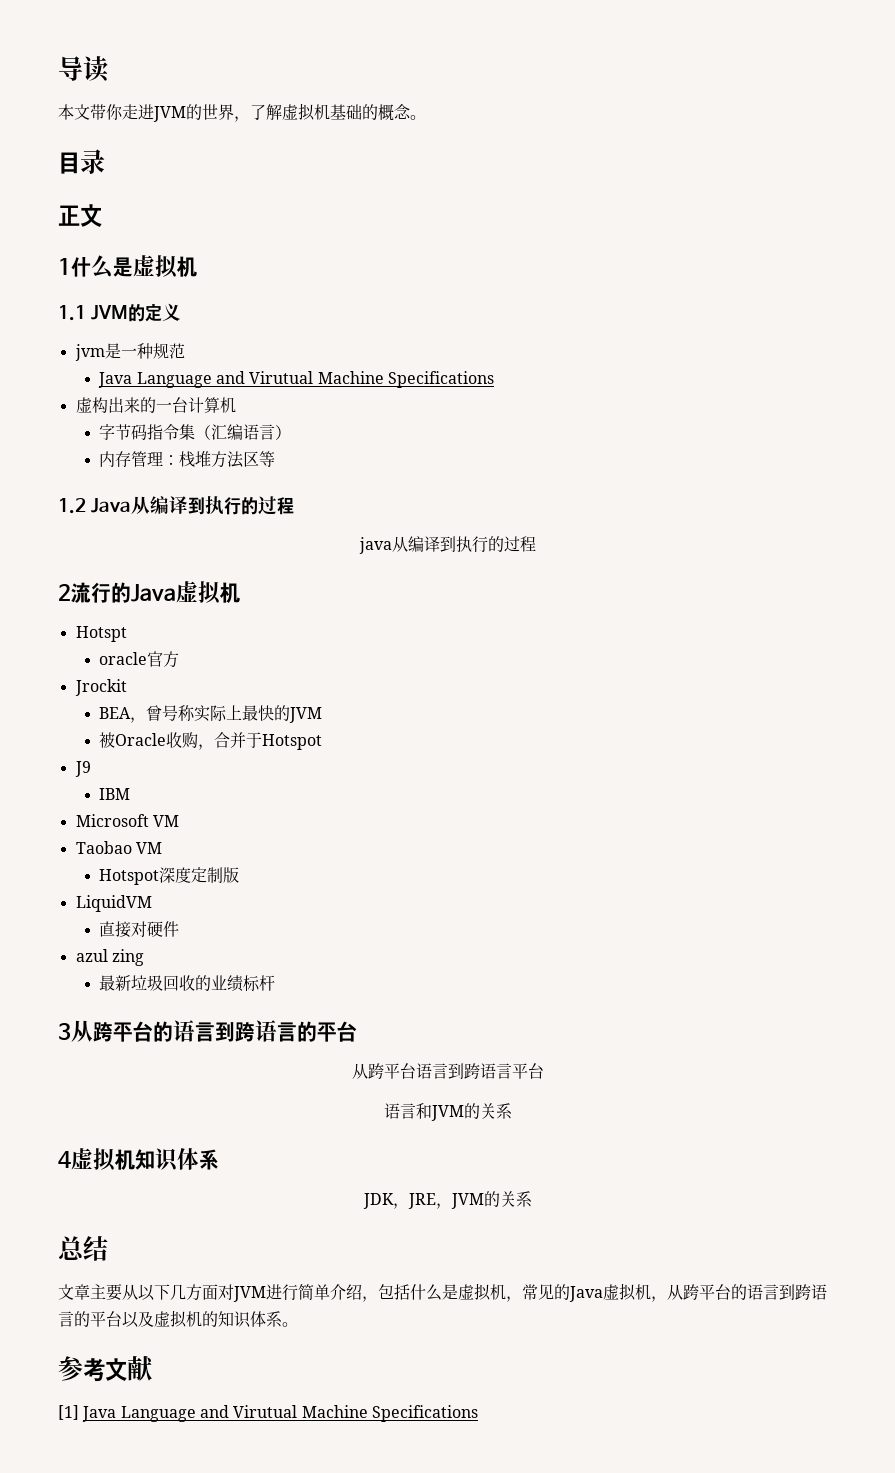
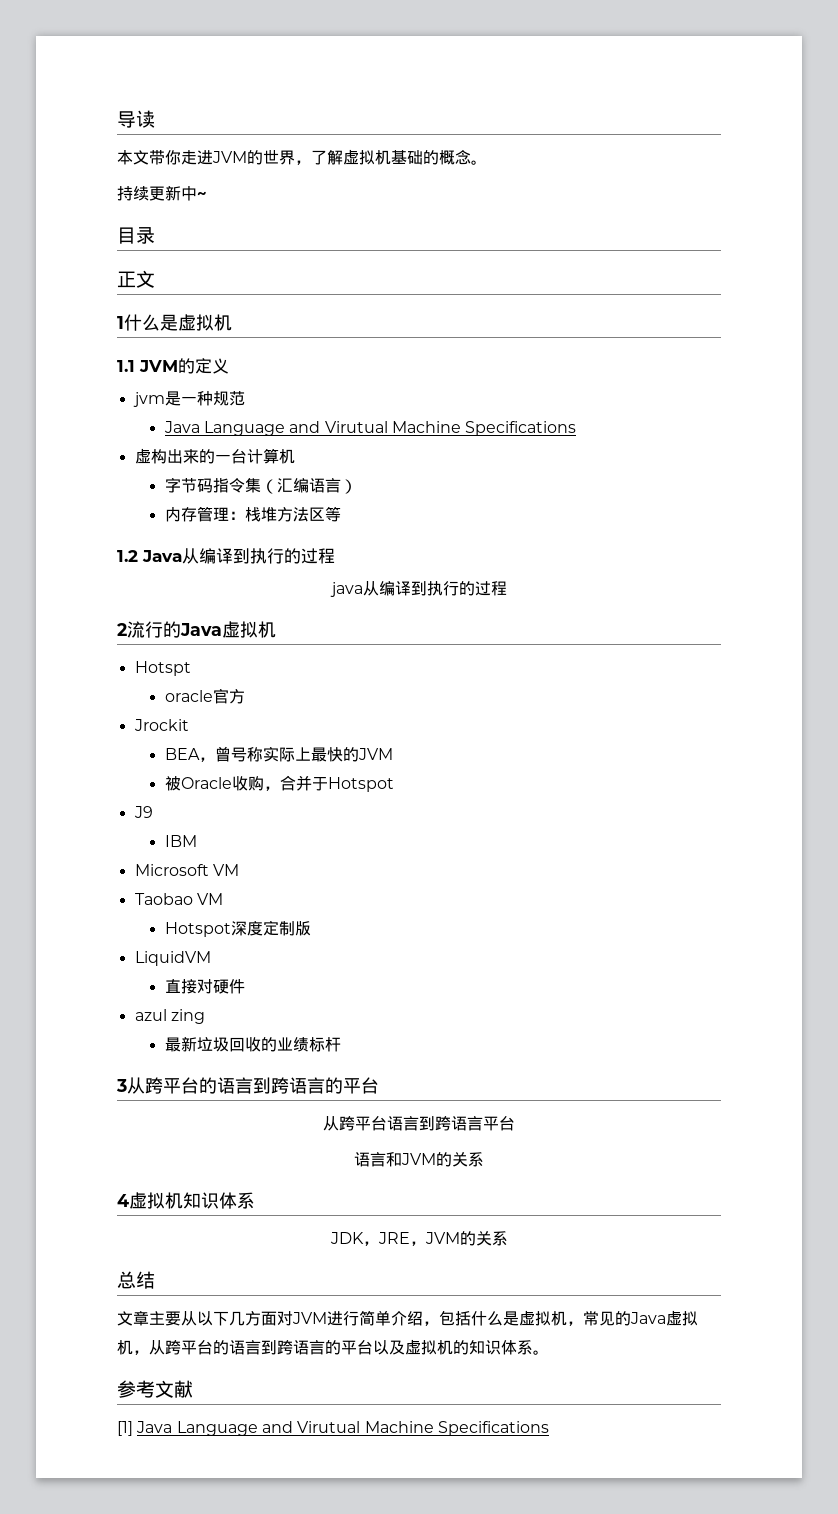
(426, 117) none -> [117,185,207,201] // 持续更新中~

